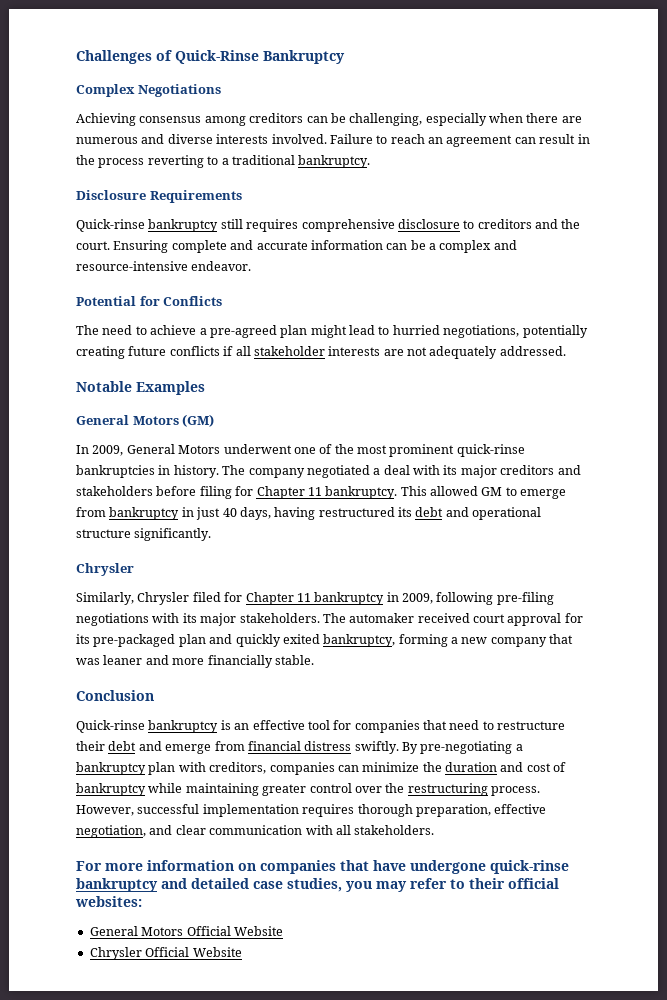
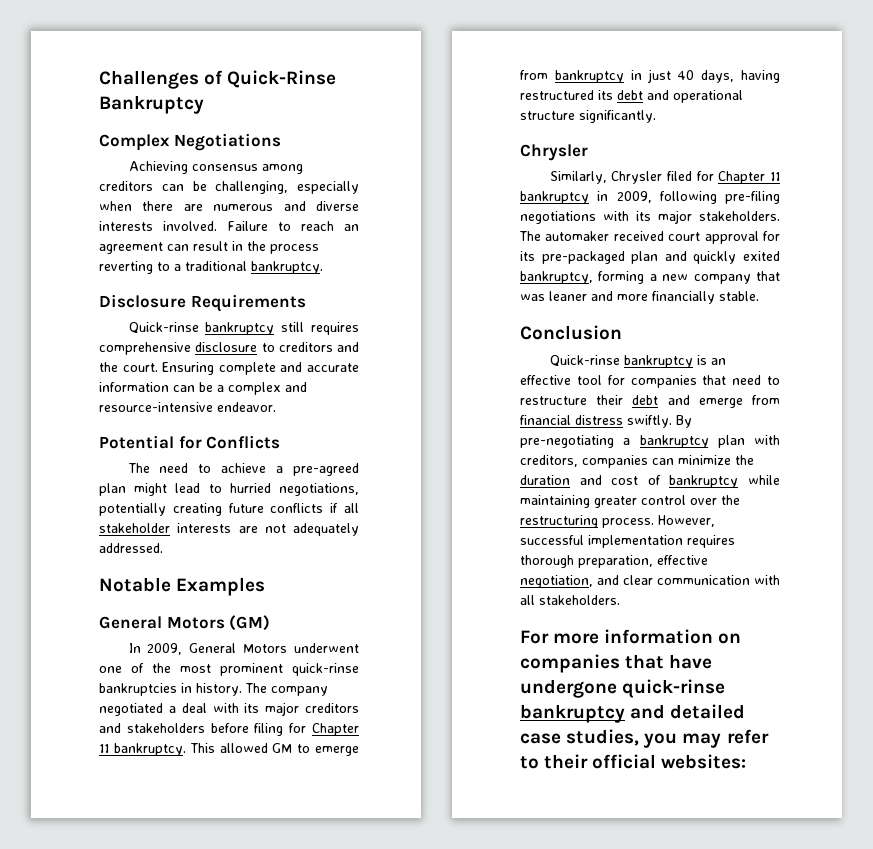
[89,926,283,936] [89,947,242,960] // General Motors Official Website // Chrysler Official Website -> (747, 761) none

